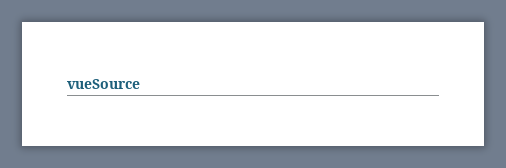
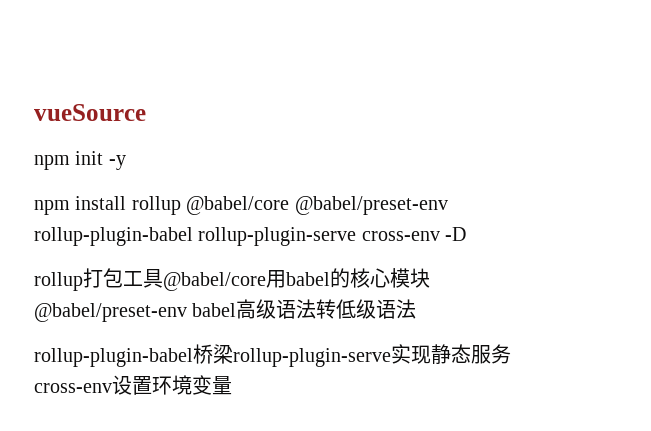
(140, 84) none -> [34,151,126,170] [34,196,448,215] [34,227,467,246] [34,268,430,291] [34,299,417,322] [34,344,511,367] [34,375,232,395] // npm init -y // npm install rollup @babel/core @babel/preset-env rollup-plugin-babel rollup-plugin-serve cross-env -D // rollup打包工具@babel/core用babel的核心模块@babel/preset-env babel高级语法转低级语法 // rollup-plugin-babel桥梁rollup-plugin-serve实现静态服务cross-env设置环境变量

